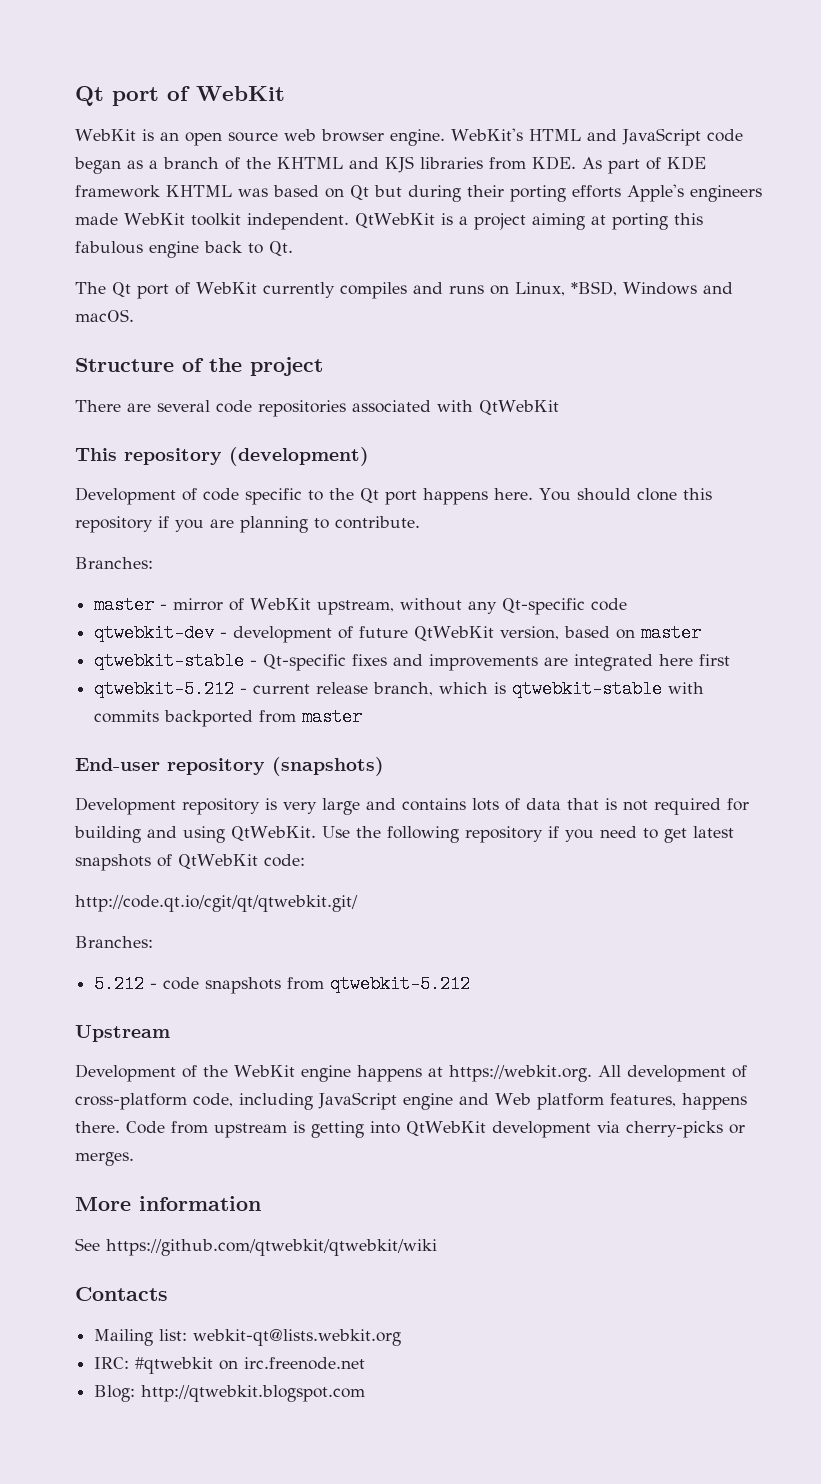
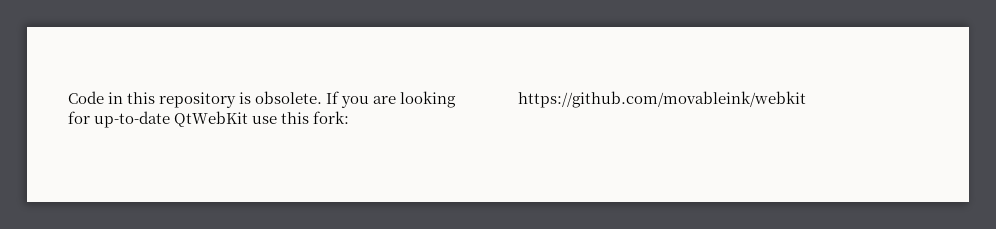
[75,86,285,106] [75,128,743,146] [74,156,706,174] [75,184,762,202] [75,213,703,230] [75,241,293,258] [75,281,733,299] [75,309,134,322] [75,357,323,376] [75,400,559,417] [75,447,369,466] [75,487,712,505] [75,516,420,533] [75,557,153,569] [94,596,628,615] [94,624,702,643] [94,652,731,671] [94,680,705,698] [94,708,363,727] [75,757,384,776] [75,797,749,815] [74,826,734,843] [75,854,305,871] [75,895,358,912] [75,936,153,948] [94,975,471,994] [75,1025,170,1042] [75,1064,747,1082] [75,1092,747,1110] [75,1121,745,1138] [75,1152,134,1166] [75,1196,261,1211] [75,1238,437,1256] [75,1287,168,1301] [94,1329,402,1346] [94,1357,366,1374] [94,1385,366,1402] Qt port of WebKit // WebKit is an open source web browser engine. WebKit's HTML and JavaScript code began as a branch of the KHTML and KJS libraries from KDE. As part of KDE framework KHTML was based on Qt but during their porting efforts Apple's engineers made WebKit toolkit independent. QtWebKit is a project aiming at porting this fabulous engine back to Qt. // The Qt port of WebKit currently compiles and runs on Linux, *BSD, Windows and macOS. // Structure of the project // There are several code repositories associated with QtWebKit // This repository (development) // Development of code specific to the Qt port happens here. You should clone this repository if you are planning to contribute. // Branches: // master - mirror of WebKit upstream, without any Qt-specific code // qtwebkit-dev - development of future QtWebKit version, based on master // qtwebkit-stable - Qt-specific fixes and improvements are integrated here first // qtwebkit-5.212 - current release branch, which is qtwebkit-stable with commits backported from master // End-user repository (snapshots) // Development repository is very large and contains lots of data that is not required for building and using QtWebKit. Use the following repository if you need to get latest snapshots of QtWebKit code: // http://code.qt.io/cgit/qt/qtwebkit.git/ // Branches: // 5.212 - code snapshots from qtwebkit-5.212 // Upstream // Development of the WebKit engine happens at https://webkit.org. All development of cross-platform code, including JavaScript engine and Web platform features, happens there. Code from upstream is getting into QtWebKit development via cherry-picks or merges. // More information // See https://github.com/qtwebkit/qtwebkit/wiki // Contacts // Mailing list: webkit-qt@lists.webkit.org // IRC: #qtwebkit on irc.freenode.net // Blog: http://qtwebkit.blogspot.com -> [68,91,457,108] [68,111,350,128] [518,91,806,108] Code in this repository is obsolete. If you are looking for up-to-date QtWebKit use this fork: https://github.com/movableink/webkit

